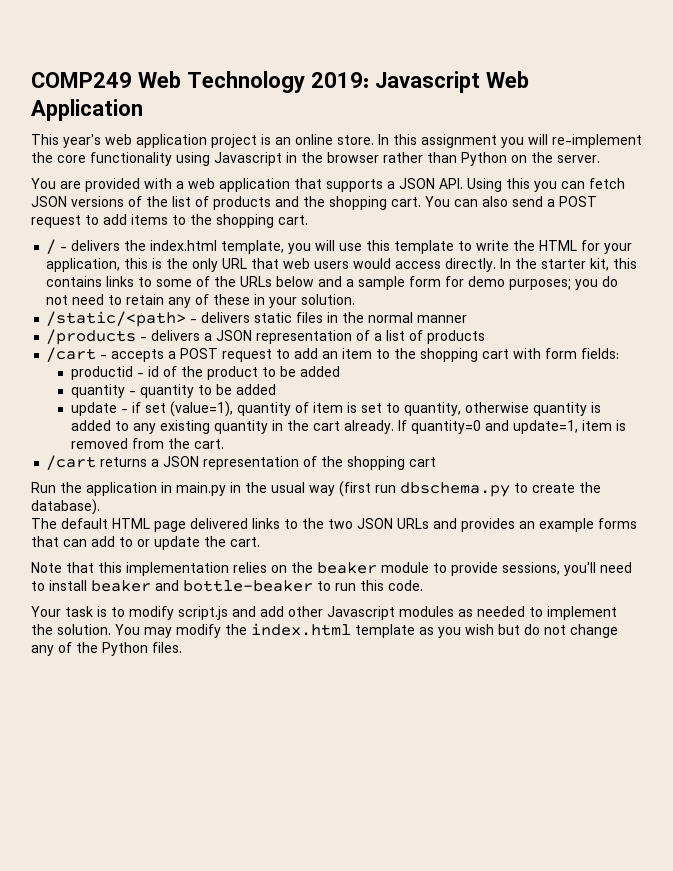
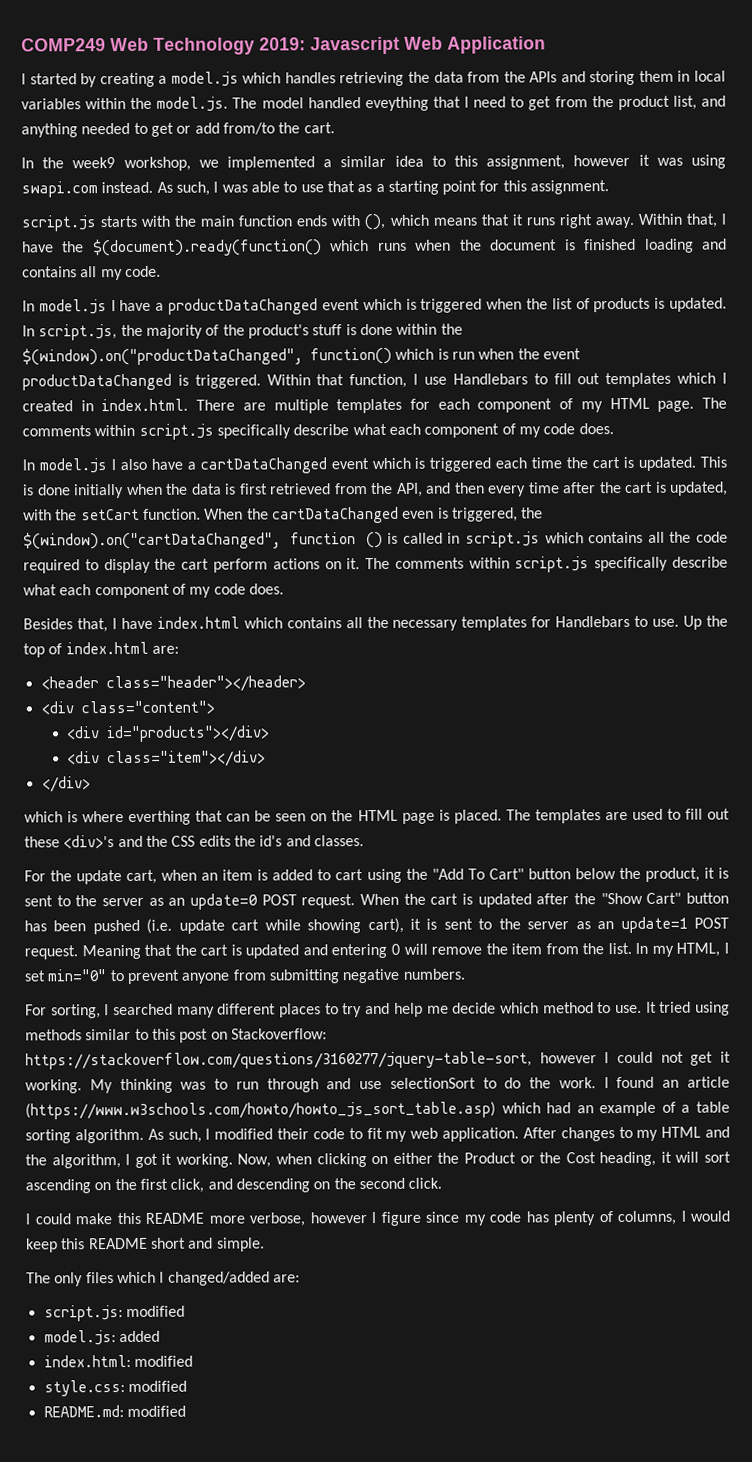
[31,134,642,148] [31,152,600,166] [31,178,625,192] [31,196,597,210] [31,214,308,228] [46,239,633,254] [46,258,638,272] [46,276,619,290] [46,294,356,308] [46,311,468,327] [46,329,486,345] [46,347,620,362] [70,366,340,380] [70,384,276,398] [70,401,601,417] [70,420,626,434] [70,438,224,449] [46,455,437,470] [31,481,601,497] [31,499,100,515] [31,518,637,532] [31,536,260,550] [31,562,632,576] [31,580,423,592] [31,606,617,620] [31,623,618,638] [31,642,182,656] This year's web application project is an online store. In this assignment you will re-implement the core functionality using Javascript in the browser rather than Python on the server. // You are provided with a web application that supports a JSON API. Using this you can fetch JSON versions of the list of products and the shopping cart. You can also send a POST request to add items to the shopping cart. // / - delivers the index.html template, you will use this template to write the HTML for your application, this is the only URL that web users would access directly. In the starter kit, this contains links to some of the URLs below and a sample form for demo purposes; you do not need to retain any of these in your solution. // /static/<path> - delivers static files in the normal manner // /products - delivers a JSON representation of a list of products // /cart - accepts a POST request to add an item to the shopping cart with form fields: // productid - id of the product to be added // quantity - quantity to be added // update - if set (value=1), quantity of item is set to quantity, otherwise quantity is added to any existing quantity in the cart already. If quantity=0 and update=1, item is removed from the cart. // /cart returns a JSON representation of the shopping cart // Run the application in main.py in the usual way (first run dbschema.py to create the database). // The default HTML page delivered links to the two JSON URLs and provides an example forms that can add to or update the cart. // Note that this implementation relies on the beaker module to provide sessions, you'll need to install beaker and bottle-beaker to run this code. // Your task is to modify script.js and add other Javascript modules as needed to implement the solution. You may modify the index.html template as you wish but do not change any of the Python files. -> [21,70,726,88] [21,95,727,112] [21,122,335,138] [21,154,727,172] [21,180,610,198] [21,213,726,232] [22,238,727,257] [22,265,161,281] [22,297,727,315] [22,323,463,341] [22,347,581,366] [22,372,727,391] [22,397,727,414] [22,423,614,440] [22,456,728,474] [23,481,728,499] [23,506,544,524] [23,531,729,550] [23,556,728,574] [23,583,284,599] [23,615,728,633] [23,641,179,658] [40,675,306,693] [40,700,215,715] [66,725,271,743] [67,750,267,768] [41,776,91,793] [24,808,730,825] [24,835,364,849] [24,867,729,885] [24,892,729,910] [24,916,730,935] [24,942,729,960] [24,968,465,985] [25,1001,731,1019] [25,1028,327,1043] [25,1051,731,1070] [25,1076,730,1094] [25,1101,730,1120] [25,1126,731,1144] [25,1151,731,1169] [25,1177,443,1194] [25,1210,730,1227] [26,1237,265,1253] [26,1271,300,1287] [43,1305,185,1322] [43,1330,160,1346] [43,1354,193,1368] [43,1380,187,1397] [43,1405,186,1418] I started by creating a model.js which handles retrieving the data from the APIs and storing them in local variables within the model.js. The model handled eveything that I need to get from the product list, and anything needed to get or add from/to the cart. // In the week9 workshop, we implemented a similar idea to this assignment, however it was using swapi.com instead. As such, I was able to use that as a starting point for this assignment. // script.js starts with the main function ends with (), which means that it runs right away. Within that, I have the $(document).ready(function() which runs when the document is finished loading and contains all my code. // In model.js I have a productDataChanged event which is triggered when the list of products is updated. In script.js, the majority of the product's stuff is done within the $(window).on("productDataChanged", function() which is run when the event productDataChanged is triggered. Within that function, I use Handlebars to fill out templates which I created in index.html. There are multiple templates for each component of my HTML page. The comments within script.js specifically describe what each component of my code does. // In model.js I also have a cartDataChanged event which is triggered each time the cart is updated. This is done initially when the data is first retrieved from the API, and then every time after the cart is updated, with the setCart function. When the cartDataChanged even is triggered, the $(window).on("cartDataChanged", function () is called in script.js which contains all the code required to display the cart perform actions on it. The comments within script.js specifically describe what each component of my code does. // Besides that, I have index.html which contains all the necessary templates for Handlebars to use. Up the top of index.html are: // <header class="header"></header> // <div class="content"> // <div id="products"></div> // <div class="item"></div> // </div> // which is where everthing that can be seen on the HTML page is placed. The templates are used to fill out these <div>'s and the CSS edits the id's and classes. // For the update cart, when an item is added to cart using the "Add To Cart" button below the product, it is sent to the server as an update=0 POST request. When the cart is updated after the "Show Cart" button has been pushed (i.e. update cart while showing cart), it is sent to the server as an update=1 POST request. Meaning that the cart is updated and entering 0 will remove the item from the list. In my HTML, I set min="0" to prevent anyone from submitting negative numbers. // For sorting, I searched many different places to try and help me decide which method to use. It tried using methods similar to this post on Stackoverflow: https://stackoverflow.com/questions/3160277/jquery-table-sort, however I could not get it working. My thinking was to run through and use selectionSort to do the work. I found an article (https://www.w3schools.com/howto/howto_js_sort_table.asp) which had an example of a table sorting algorithm. As such, I modified their code to fit my web application. After changes to my HTML and the algorithm, I got it working. Now, when clicking on either the Product or the Cost heading, it will sort ascending on the first click, and descending on the second click. // I could make this README more verbose, however I figure since my code has plenty of columns, I would keep this README short and simple. // The only files which I changed/added are: // script.js: modified // model.js: added // index.html: modified // style.css: modified // README.md: modified

